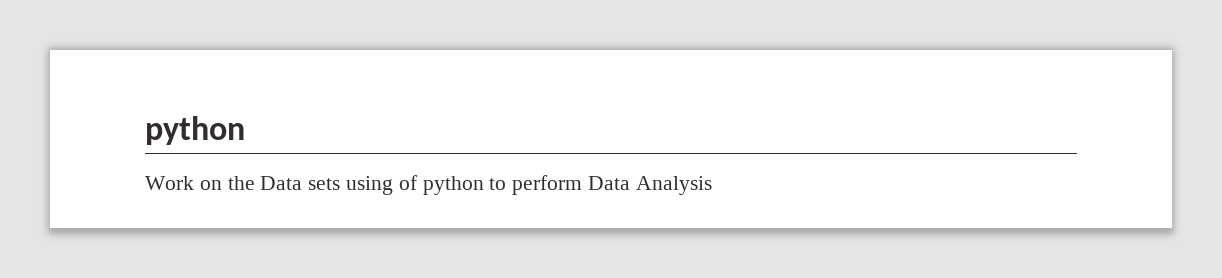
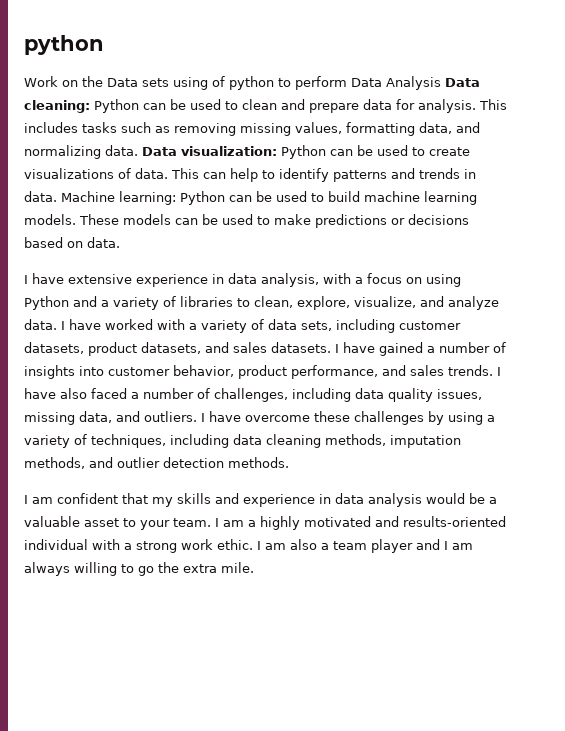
(712, 185) none -> [445,78,480,87] [24,99,507,113] [24,122,480,136] [24,145,470,159] [24,168,476,182] [24,191,477,205] [24,214,469,228] [24,237,120,248] [24,273,461,287] [24,296,499,310] [24,319,461,333] [24,342,506,356] [24,365,501,379] [24,388,482,402] [24,411,495,425] [24,434,461,448] [24,457,289,469] [24,493,497,507] [24,516,506,530] [24,539,473,553] [24,562,254,576] Data cleaning: Python can be used to clean and prepare data for analysis. This includes tasks such as removing missing values, formatting data, and normalizing data. Data visualization: Python can be used to create visualizations of data. This can help to identify patterns and trends in data. Machine learning: Python can be used to build machine learning models. These models can be used to make predictions or decisions based on data. // I have extensive experience in data analysis, with a focus on using Python and a variety of libraries to clean, explore, visualize, and analyze data. I have worked with a variety of data sets, including customer datasets, product datasets, and sales datasets. I have gained a number of insights into customer behavior, product performance, and sales trends. I have also faced a number of challenges, including data quality issues, missing data, and outliers. I have overcome these challenges by using a variety of techniques, including data cleaning methods, imputation methods, and outlier detection methods. // I am confident that my skills and experience in data analysis would be a valuable asset to your team. I am a highly motivated and results-oriented individual with a strong work ethic. I am also a team player and I am always willing to go the extra mile.

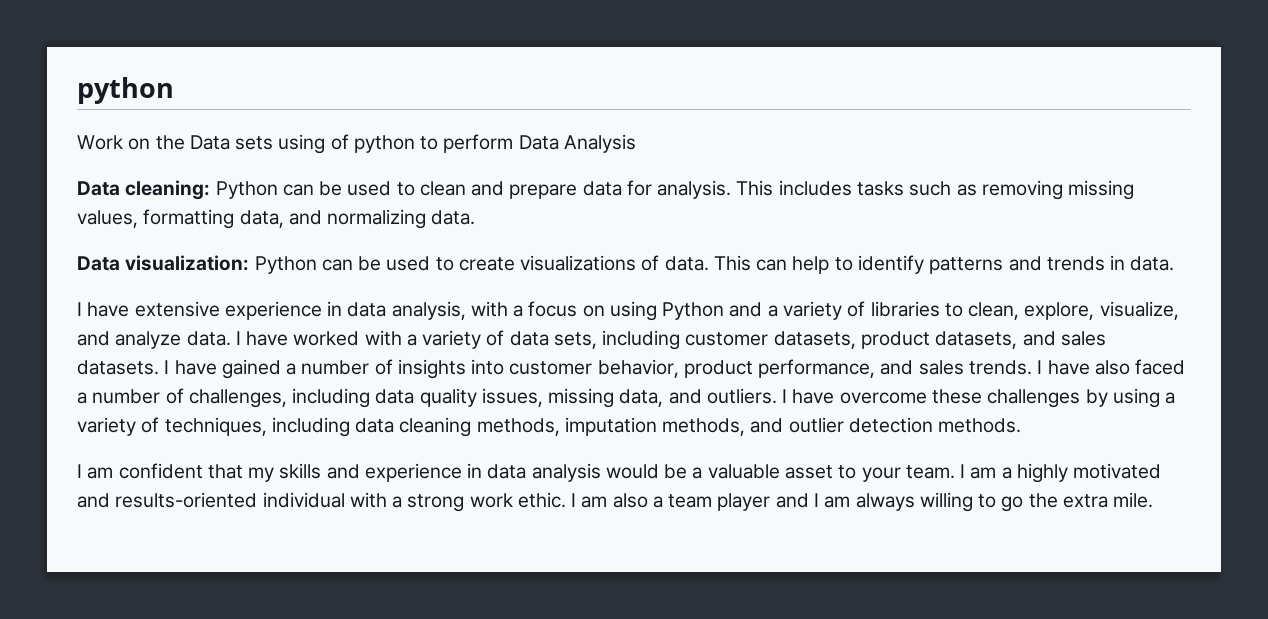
(441, 83) none -> (636, 143) //
(138, 150) none -> (476, 217) //
[61,191,477,205] [24,214,469,228] [24,237,120,248] Machine learning: Python can be used to build machine learning models. These models can be used to make predictions or decisions based on data. -> (1175, 263) none

